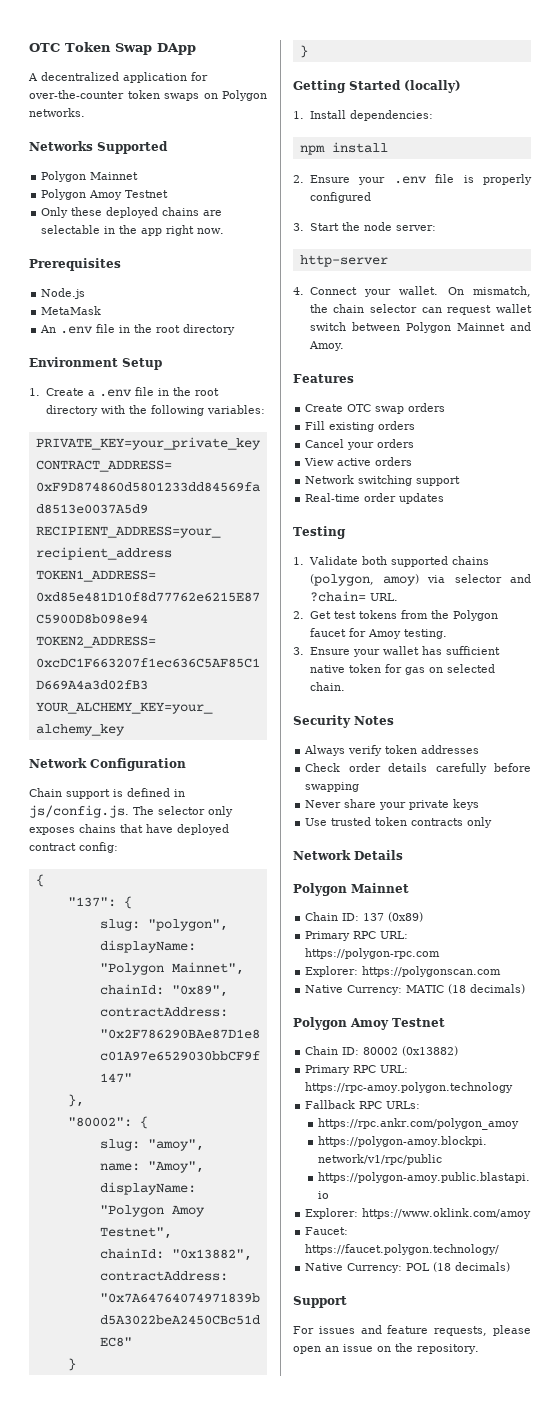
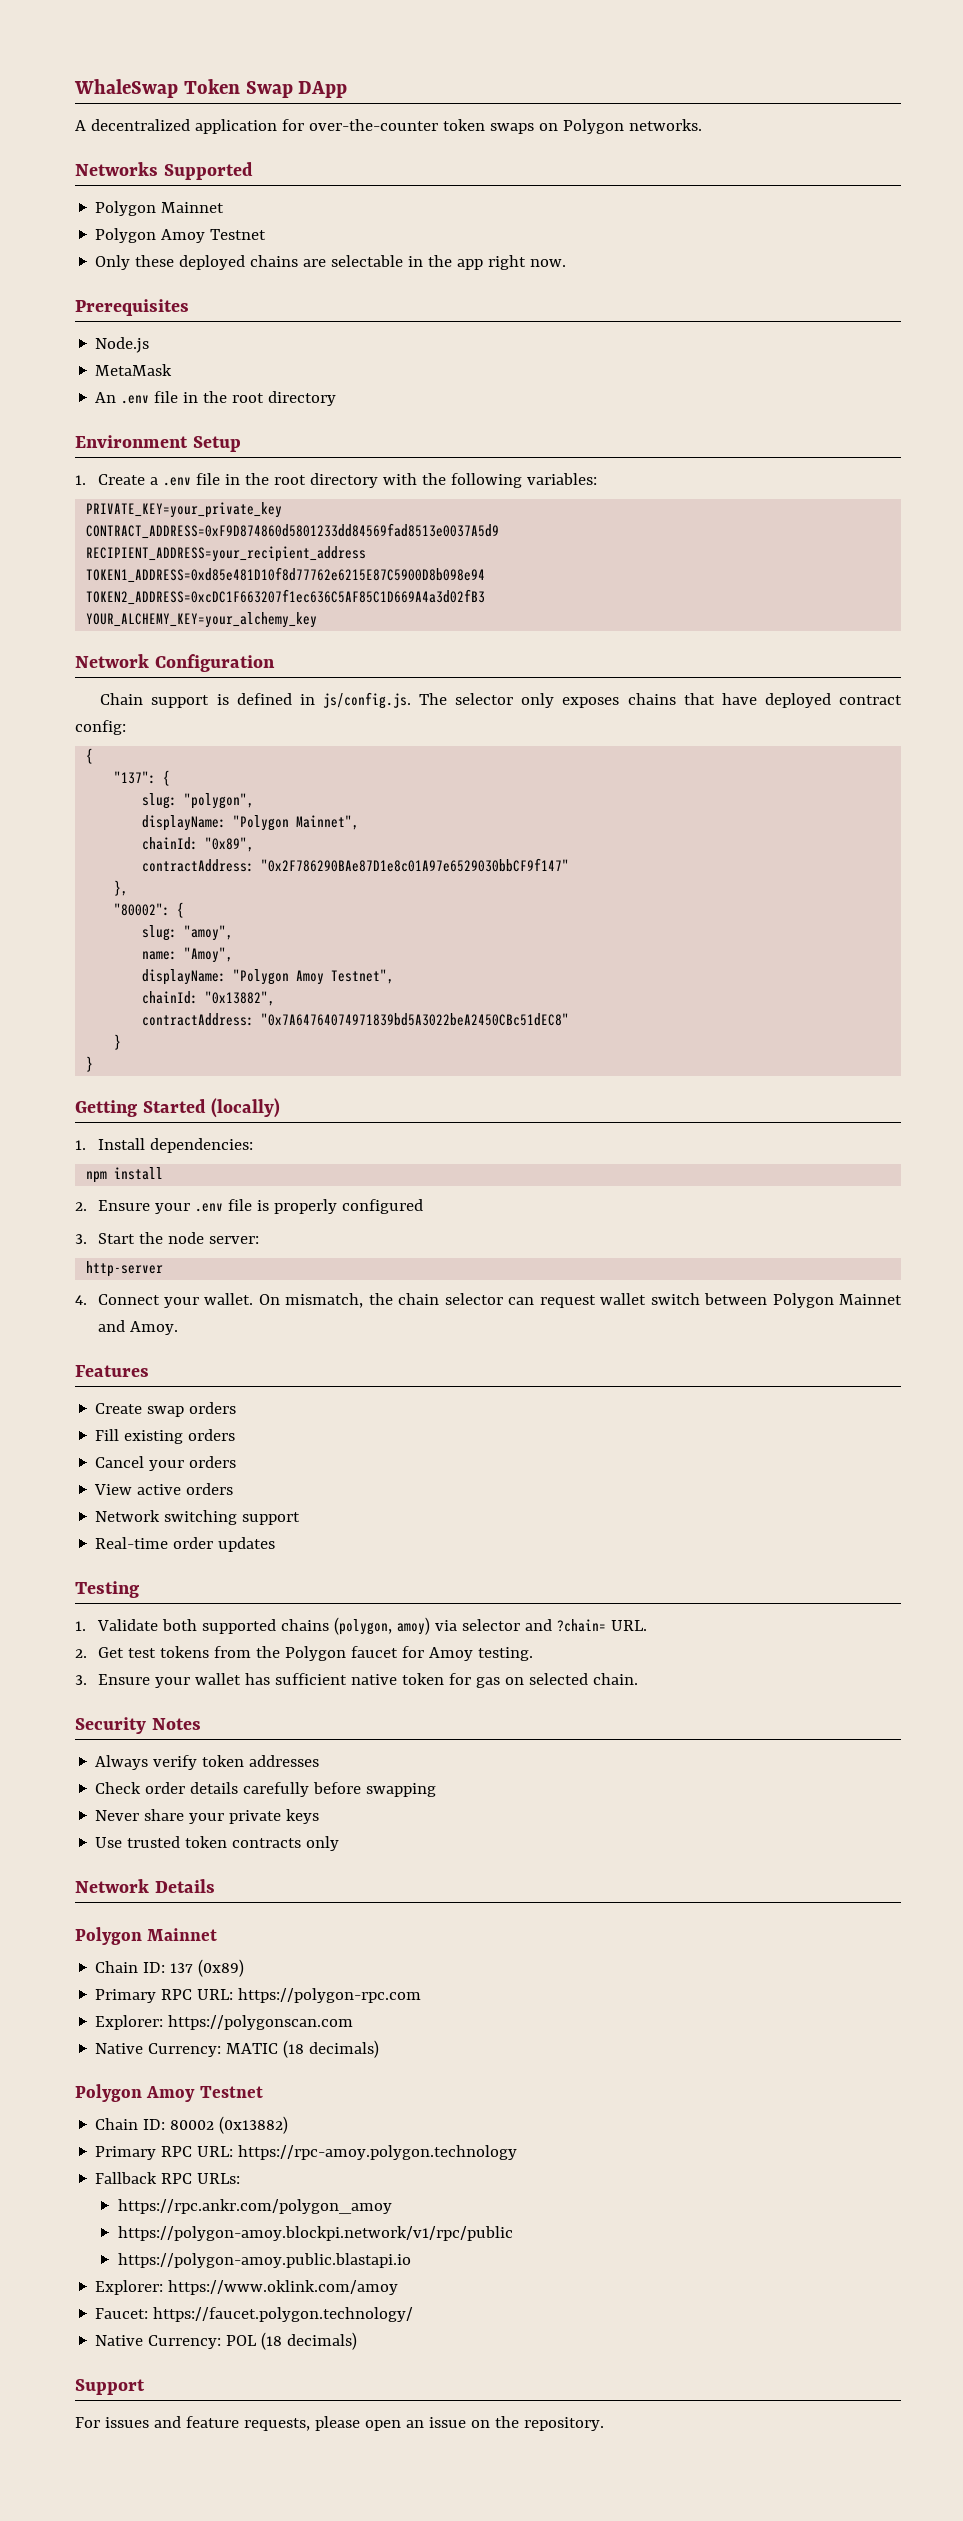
[29,43,60,52] OTC -> [74,79,178,98] WhaleSwap
[347,404,372,412] OTC -> (143, 1408) none

